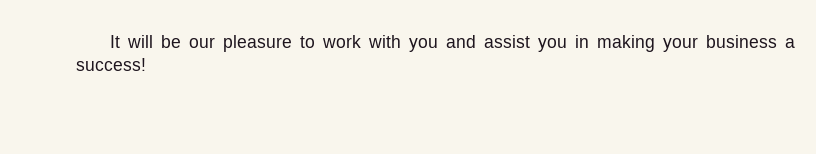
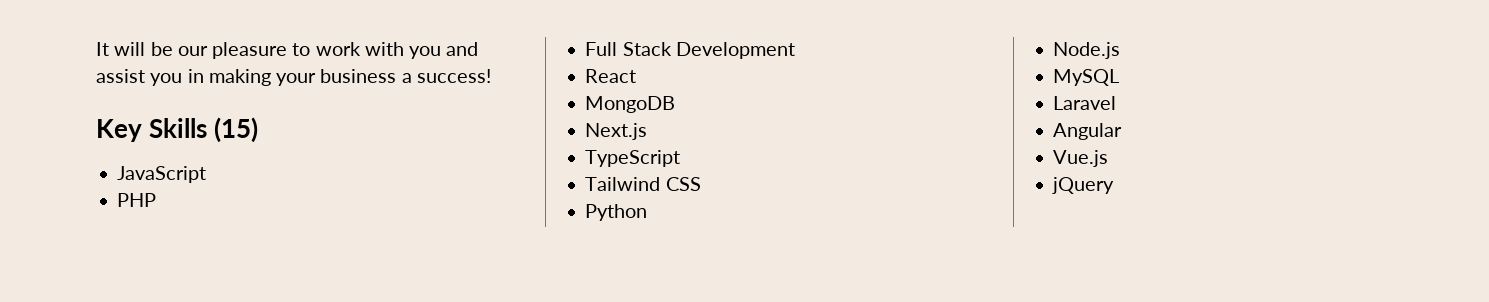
(146, 64) none -> [96,117,259,143] [117,166,207,183] [117,193,157,207] [585,42,795,59] [585,69,637,83] [585,96,676,113] [585,123,648,140] [585,150,681,167] [585,177,701,191] [585,204,648,221] [1053,42,1121,59] [1053,69,1120,86] [1053,96,1117,110] [1053,123,1123,140] [1053,150,1109,167] [1052,177,1115,194] // Key Skills (15) // JavaScript // PHP // Full Stack Development // React // MongoDB // Next.js // TypeScript // Tailwind CSS // Python // Node.js // MySQL // Laravel // Angular // Vue.js // jQuery

